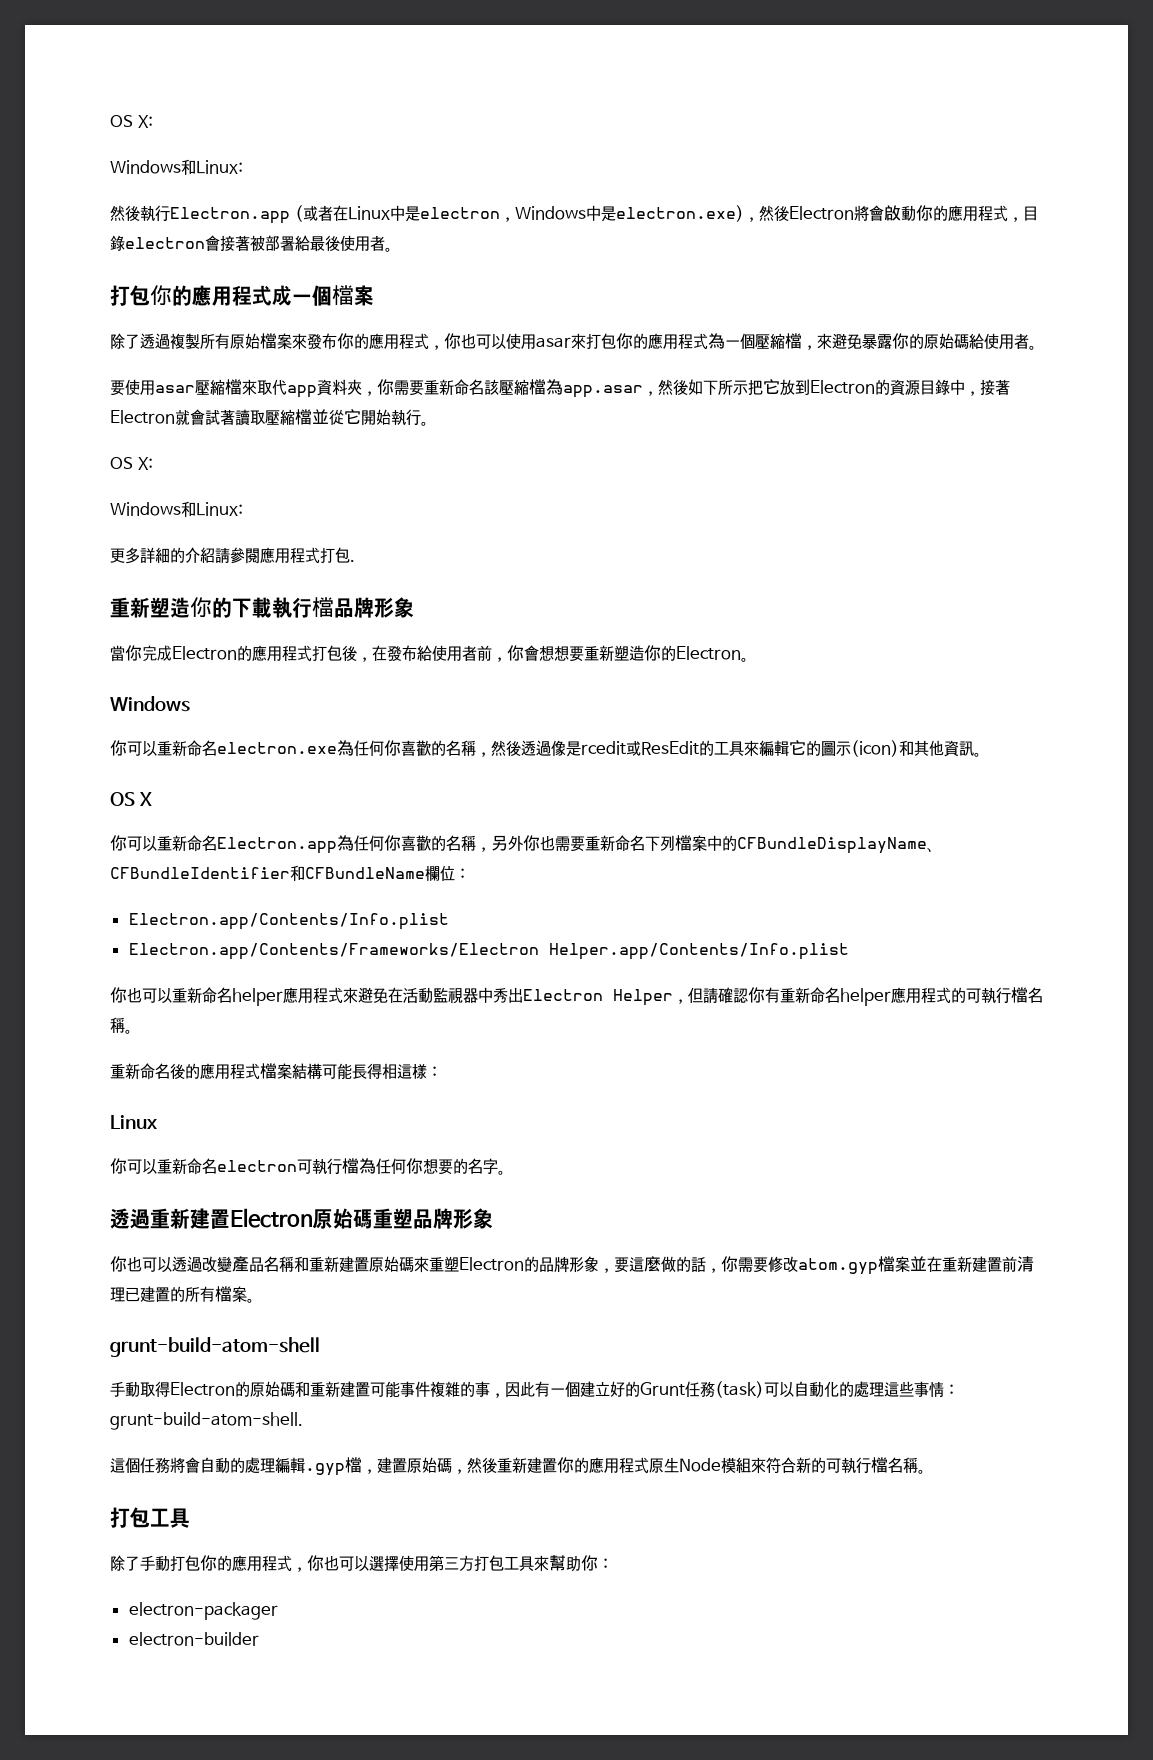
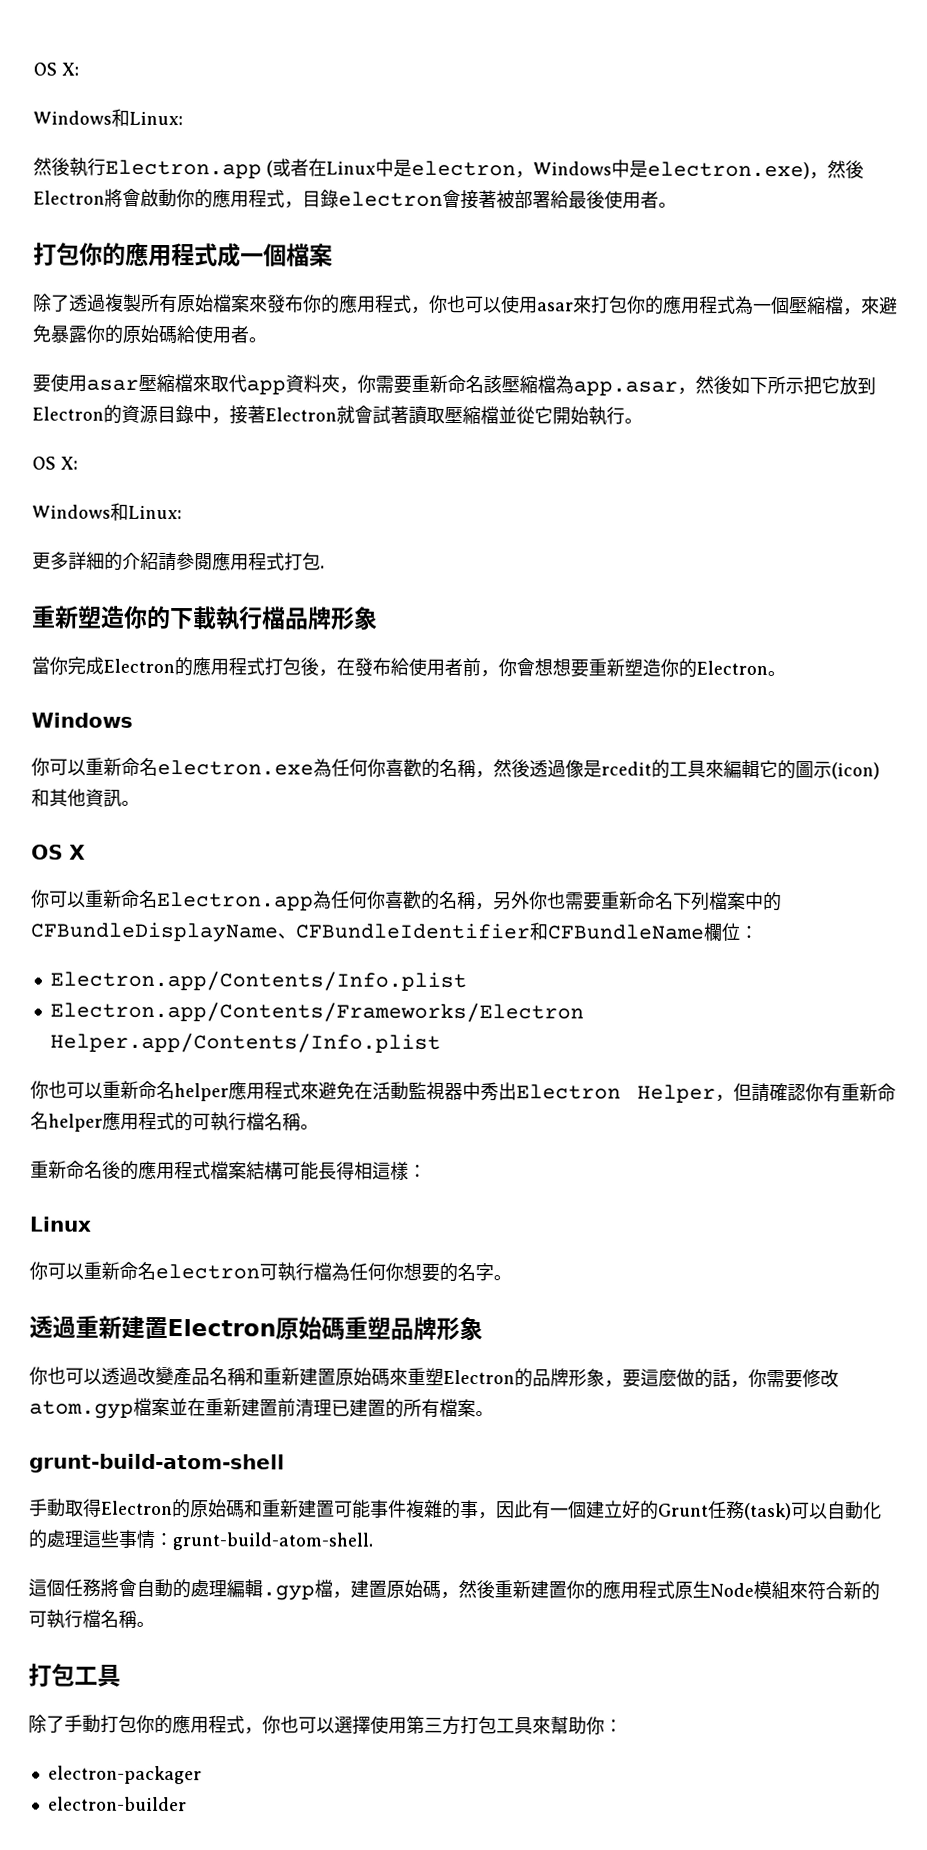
[626,741,699,756] 或ResEdit -> (652, 768) none

